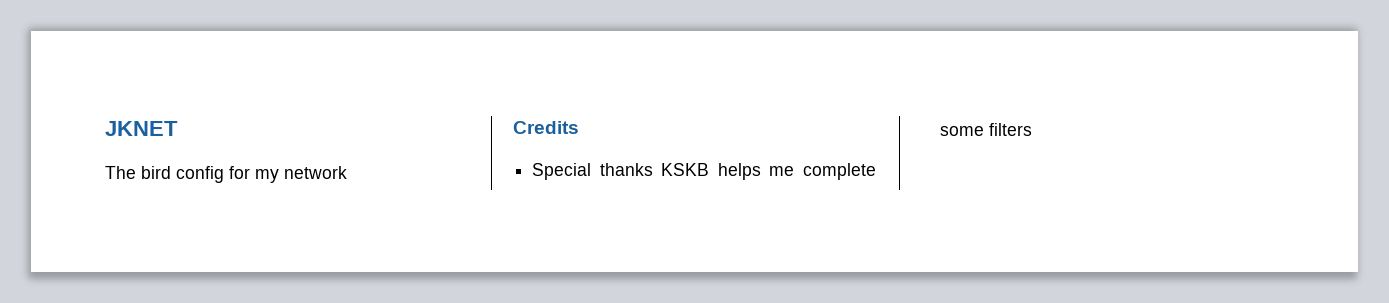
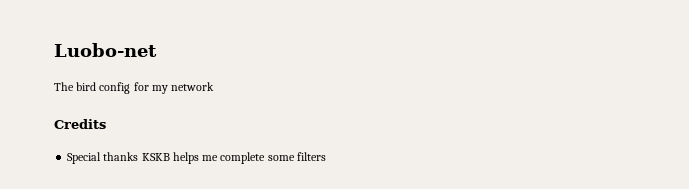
[105,121,178,136] JKNET -> [54,43,157,57] Luobo-net

